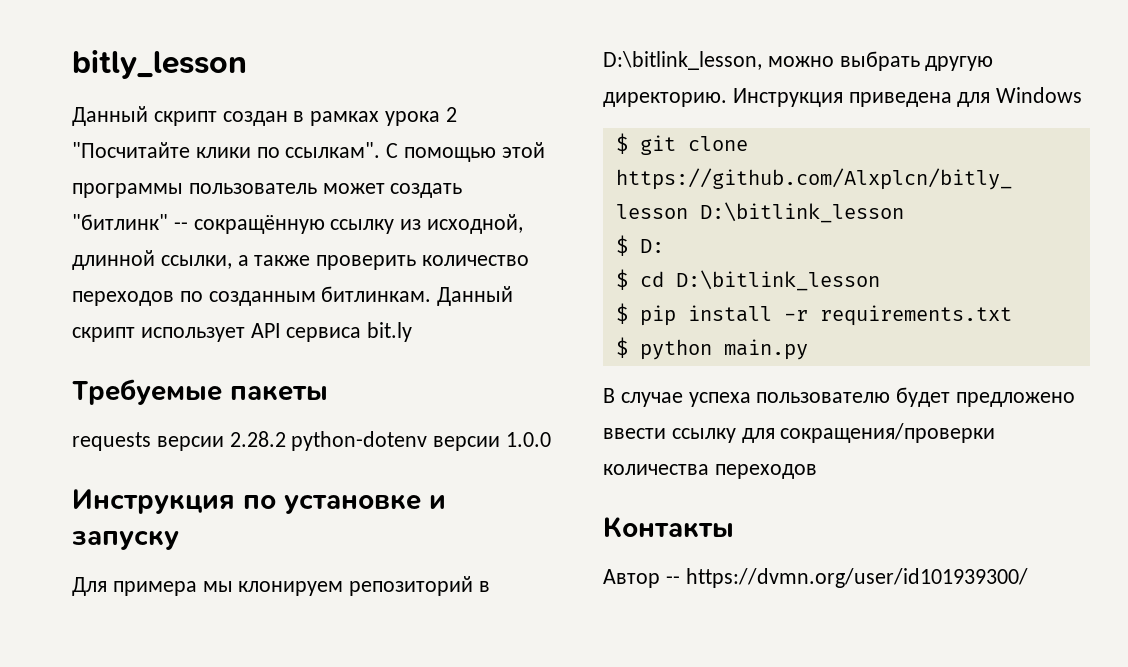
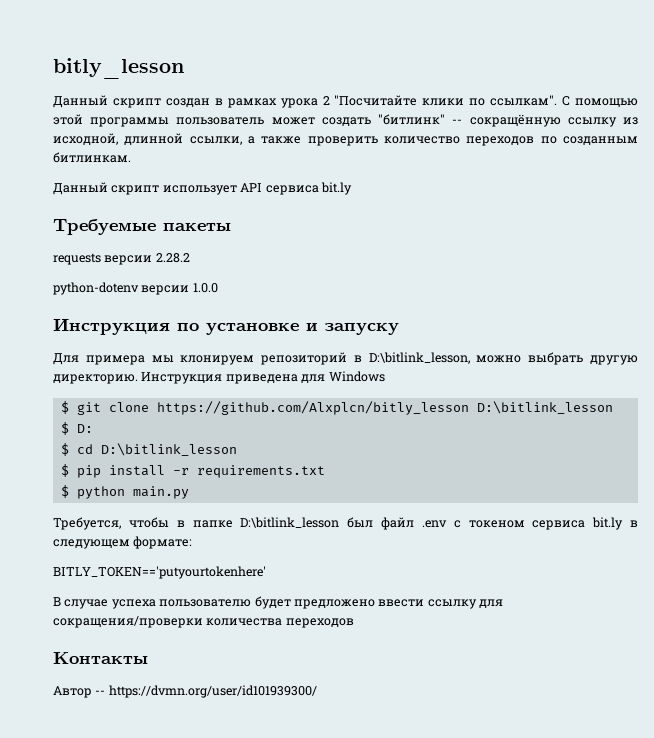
(432, 294) none -> (131, 157) //
(286, 439) none -> (190, 258) //
(808, 349) none -> [53,517,638,530] [53,536,193,549] [53,566,266,579] // Требуется, чтобы в папке D:\bitlink_lesson был файл .env с токеном сервиса bit.ly в следующем формате: // BITLY_TOKEN=='putyourtokenhere'

